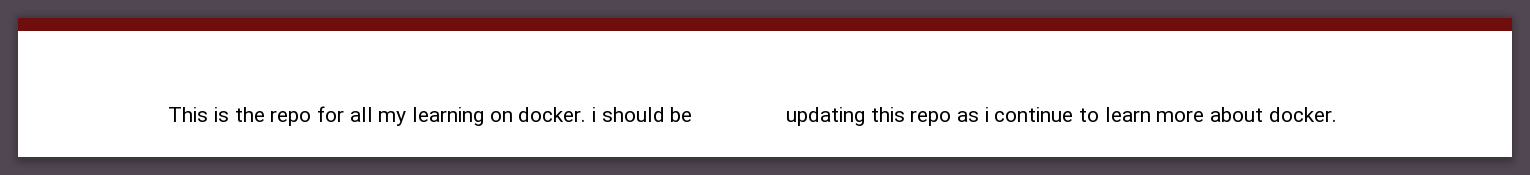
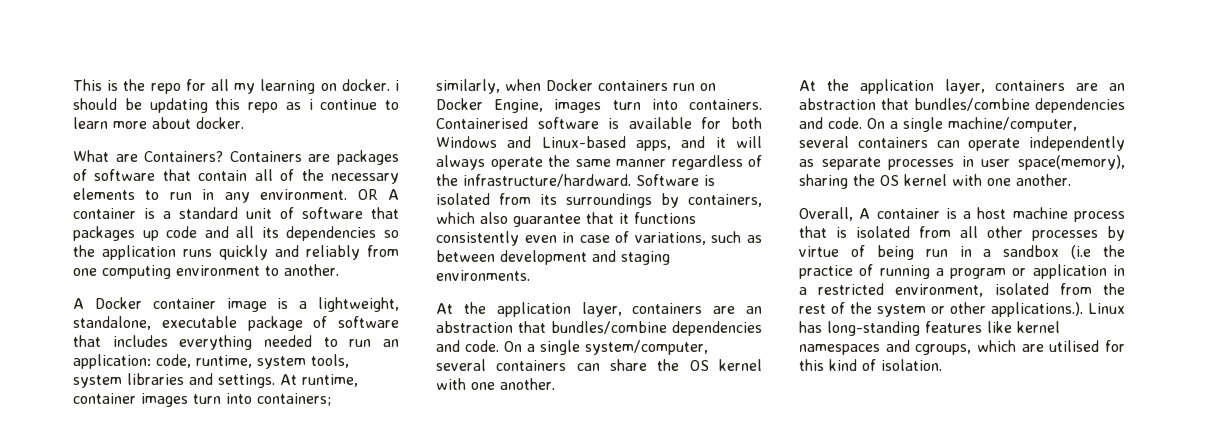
(1337, 114) none -> [73,150,399,165] [73,169,399,184] [73,188,399,203] [73,207,399,219] [73,226,399,241] [73,245,399,260] [73,264,339,279] [73,297,399,312] [73,316,399,331] [73,335,399,350] [73,354,349,369] [73,373,358,388] [73,393,331,407] [436,79,716,94] [436,98,762,113] [436,117,762,129] [436,136,762,151] [436,155,762,170] [436,174,715,187] [436,193,762,208] [436,212,696,227] [436,231,762,246] [436,250,670,265] [436,270,530,281] [436,302,762,317] [436,321,762,336] [436,340,708,355] [436,359,762,371] [436,378,555,390] [799,79,1125,94] [799,98,1125,113] [799,117,1077,132] [799,136,1125,151] [799,155,1125,170] [799,174,1071,189] [799,207,1125,222] [799,226,1125,241] [799,245,1125,260] [799,264,1125,279] [799,283,1125,297] [799,302,1125,317] [799,321,1060,336] [799,340,1125,355] [799,359,942,371] // What are Containers? Containers are packages of software that contain all of the necessary elements to run in any environment. OR A container is a standard unit of software that packages up code and all its dependencies so the application runs quickly and reliably from one computing environment to another. // A Docker container image is a lightweight, standalone, executable package of software that includes everything needed to run an application: code, runtime, system tools, system libraries and settings. At runtime, container images turn into containers; similarly, when Docker containers run on Docker Engine, images turn into containers. Containerised software is available for both Windows and Linux-based apps, and it will always operate the same manner regardless of the infrastructure/hardward. Software is isolated from its surroundings by containers, which also guarantee that it functions consistently even in case of variations, such as between development and staging environments. // At the application layer, containers are an abstraction that bundles/combine dependencies and code. On a single system/computer, several containers can share the OS kernel with one another. // At the application layer, containers are an abstraction that bundles/combine dependencies and code. On a single machine/computer, several containers can operate independently as separate processes in user space(memory), sharing the OS kernel with one another. // Overall, A container is a host machine process that is isolated from all other processes by virtue of being run in a sandbox (i.e the practice of running a program or application in a restricted environment, isolated from the rest of the system or other applications.). Linux has long-standing features like kernel namespaces and cgroups, which are utilised for this kind of isolation.

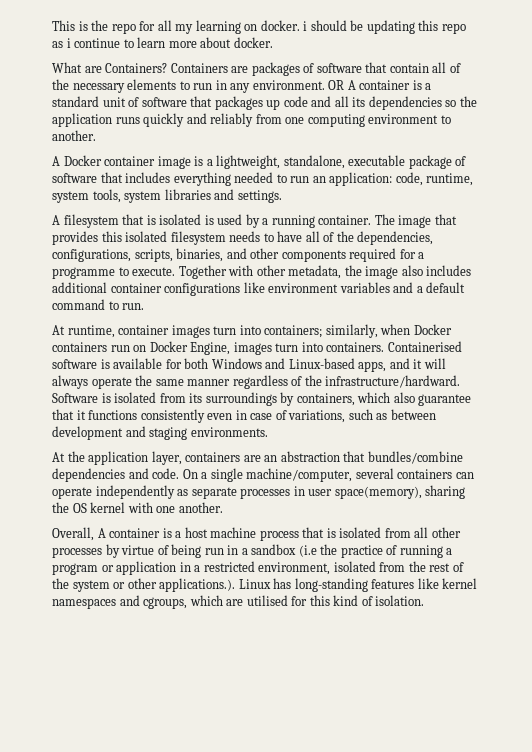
(275, 381) none -> [52,214,457,228] [52,231,434,245] [52,248,425,262] [52,265,472,279] [52,282,466,296] [52,299,145,310] // A filesystem that is isolated is used by a running container. The image that provides this isolated filesystem needs to have all of the dependencies, configurations, scripts, binaries, and other components required for a programme to execute. Together with other metadata, the image also includes additional container configurations like environment variables and a default command to run. //
[436,302,762,317] [436,321,762,336] [436,340,708,355] [436,359,762,371] [436,378,555,390] // At the application layer, containers are an abstraction that bundles/combine dependencies and code. On a single system/computer, several containers can share the OS kernel with one another. -> (268, 432) none

